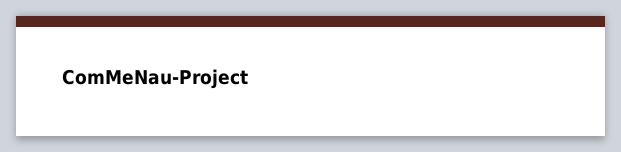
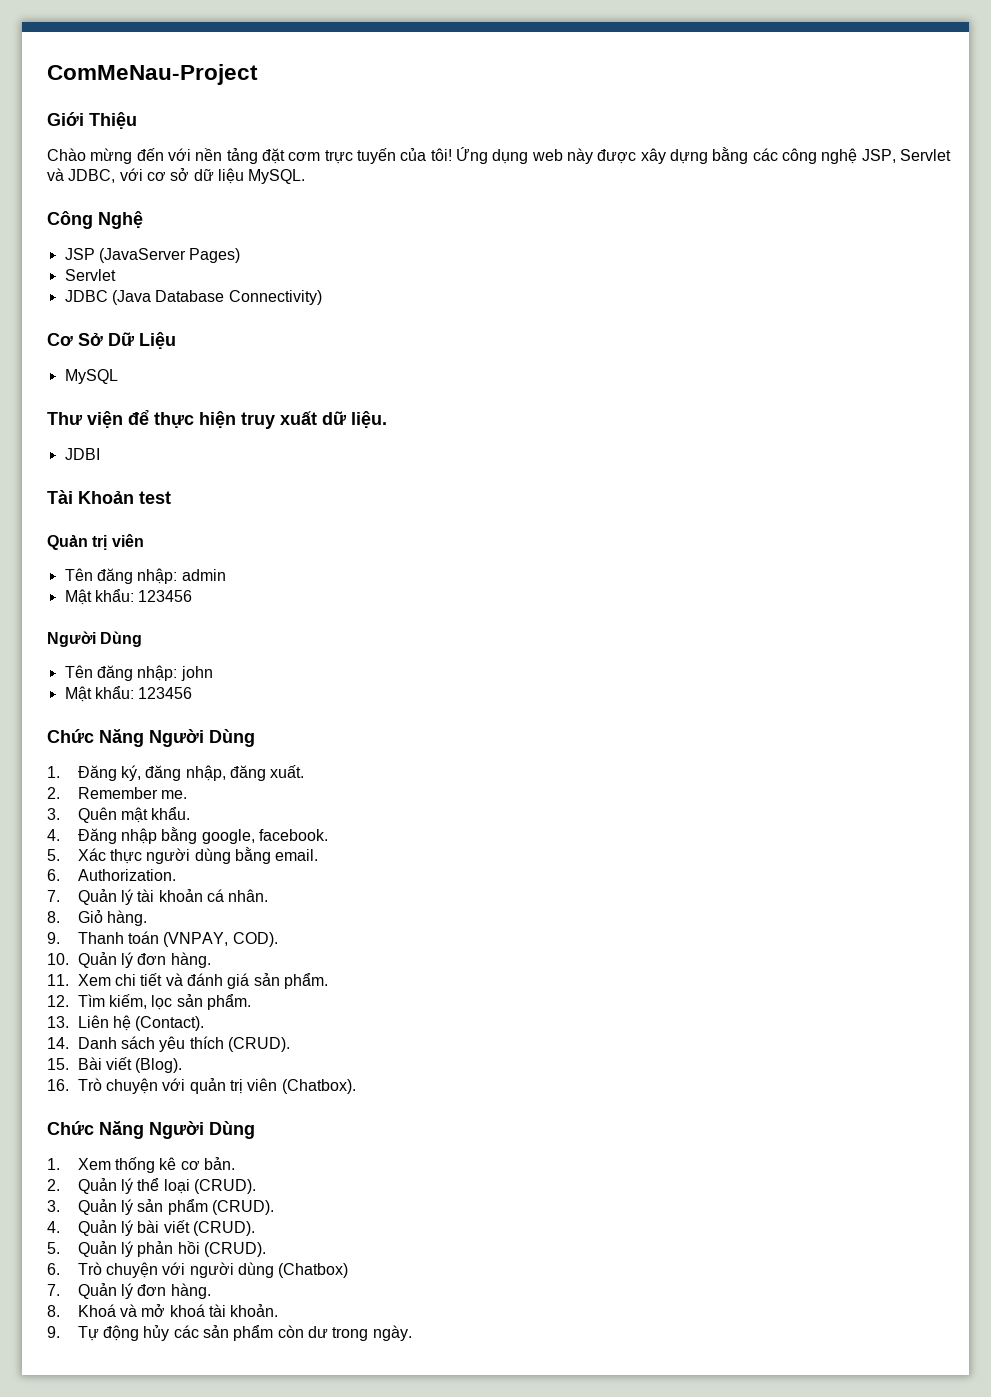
(248, 79) none -> [47,112,137,129] [47,147,952,164] [47,168,306,184] [47,211,143,229] [64,248,241,263] [64,269,116,281] [64,290,322,305] [47,332,176,349] [64,369,118,384] [47,410,387,429] [64,448,100,460] [47,490,171,504] [47,534,144,550] [64,568,226,584] [64,589,193,605] [47,631,143,647] [64,665,213,681] [64,686,193,702] [47,729,255,747] [47,765,305,781] [47,787,188,799] [47,807,191,823] [47,827,329,844] [47,847,319,864] [47,869,176,881] [47,889,269,905] [47,910,148,926] [47,931,278,947] [47,952,211,968] [47,973,328,989] [47,994,252,1010] [47,1015,205,1031] [47,1036,291,1052] [47,1057,183,1073] [47,1078,356,1094] [47,1121,255,1139] [47,1157,236,1173] [47,1178,257,1194] [47,1199,275,1215] [47,1220,256,1236] [47,1241,267,1257] [47,1262,349,1278] [47,1283,211,1299] [47,1304,279,1317] [47,1325,412,1341] // Giới Thiệu // Chào mừng đến với nền tảng đặt cơm trực tuyến của tôi! Ứng dụng web này được xây dựng bằng các công nghệ JSP, Servlet và JDBC, với cơ sở dữ liệu MySQL. // Công Nghệ // JSP (JavaServer Pages) // Servlet // JDBC (Java Database Connectivity) // Cơ Sở Dữ Liệu // MySQL // Thư viện để thực hiện truy xuất dữ liệu. // JDBI // Tài Khoản test // Quản trị viên // Tên đăng nhập: admin // Mật khẩu: 123456 // Người Dùng // Tên đăng nhập: john // Mật khẩu: 123456 // Chức Năng Người Dùng // 1. Đăng ký, đăng nhập, đăng xuất. // 2. Remember me. // 3. Quên mật khẩu. // 4. Đăng nhập bằng google, facebook. // 5. Xác thực người dùng bằng email. // 6. Authorization. // 7. Quản lý tài khoản cá nhân. // 8. Giỏ hàng. // 9. Thanh toán (VNPAY, COD). // 10. Quản lý đơn hàng. // 11. Xem chi tiết và đánh giá sản phẩm. // 12. Tìm kiếm, lọc sản phẩm. // 13. Liên hệ (Contact). // 14. Danh sách yêu thích (CRUD). // 15. Bài viết (Blog). // 16. Trò chuyện với quản trị viên (Chatbox). // Chức Năng Người Dùng // 1. Xem thống kê cơ bản. // 2. Quản lý thể loại (CRUD). // 3. Quản lý sản phẩm (CRUD). // 4. Quản lý bài viết (CRUD). // 5. Quản lý phản hồi (CRUD). // 6. Trò chuyện với người dùng (Chatbox) // 7. Quản lý đơn hàng. // 8. Khoá và mở khoá tài khoản. // 9. Tự động hủy các sản phẩm còn dư trong ngày.

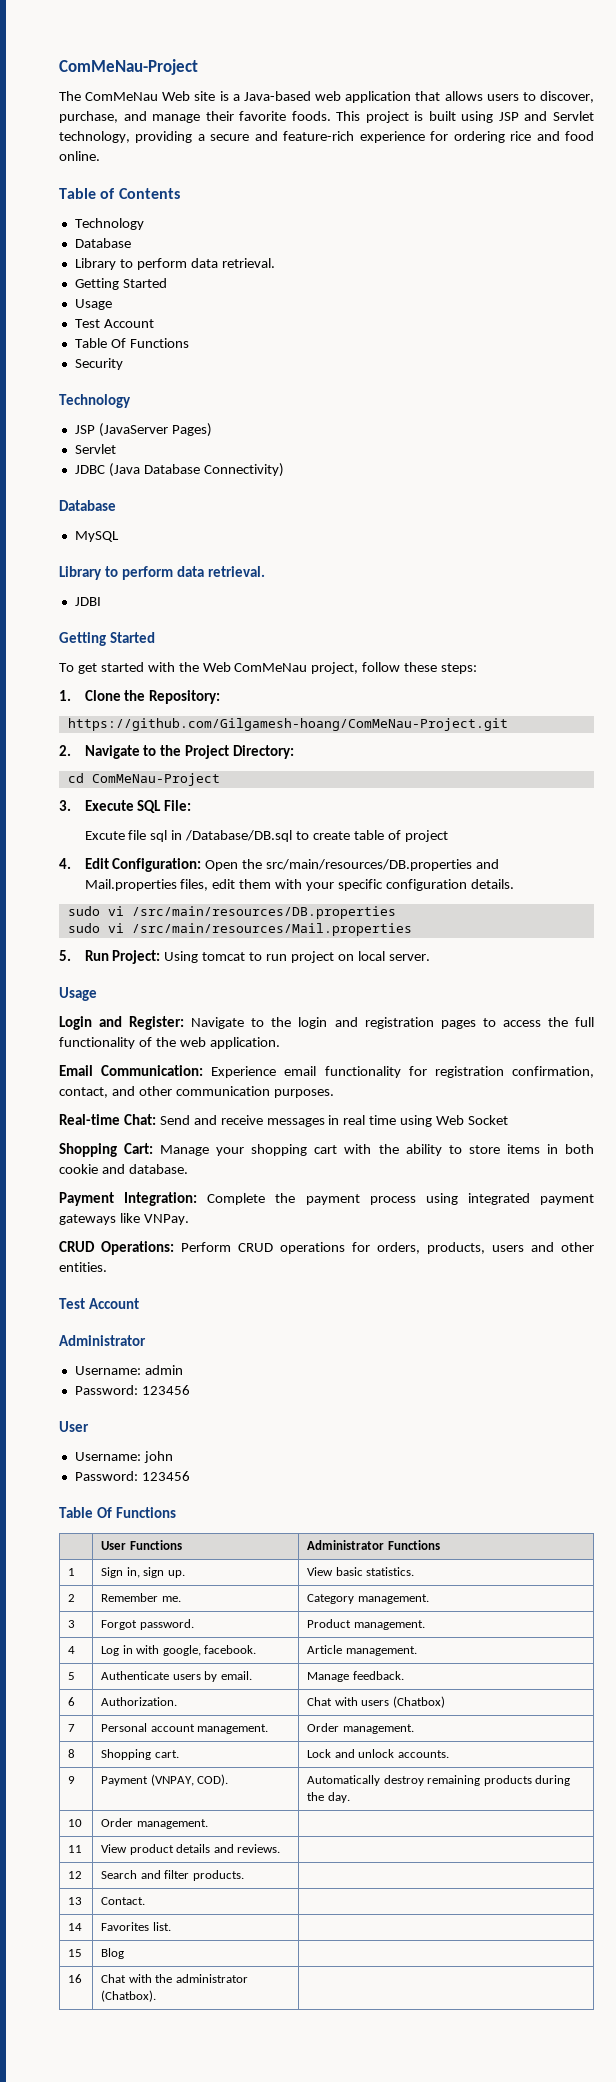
[47,64,258,85] [47,112,137,129] [47,147,952,164] [47,168,306,184] [47,211,143,229] ComMeNau-Project // Giới Thiệu // Chào mừng đến với nền tảng đặt cơm trực tuyến của tôi! Ứng dụng web này được xây dựng bằng các công nghệ JSP, Servlet và JDBC, với cơ sở dữ liệu MySQL. // Công Nghệ -> [59,59,198,75] [59,91,594,103] [59,111,595,123] [59,131,594,143] [59,151,100,161] [59,188,180,199] [74,218,144,230] [74,238,131,248] [74,258,275,270] [74,278,167,290] [74,299,112,310] [74,319,154,328] [74,338,189,348] [74,358,123,370] [59,394,131,408] ComMeNau-Project // The ComMeNau Web site is a Java-based web application that allows users to discover, purchase, and manage their favorite foods. This project is built using JSP and Servlet technology, providing a secure and feature-rich experience for ordering rice and food online. // Table of Contents // Technology // Database // Library to perform data retrieval. // Getting Started // Usage // Test Account // Table Of Functions // Security // Technology
[47,332,176,349] [64,369,118,384] [47,410,387,429] [64,448,100,460] [47,490,171,504] [47,534,144,550] [64,568,178,584] Cơ Sở Dữ Liệu // MySQL // Thư viện để thực hiện truy xuất dữ liệu. // JDBI // Tài Khoản test // Quản trị viên // Tên đăng nhập: -> [59,500,116,511] [74,531,119,542] [59,566,266,580] [74,597,101,606] [59,632,156,646] [59,662,478,674] [59,690,221,704] [67,718,508,731] [59,745,295,759] [67,773,220,786] [59,800,192,813] [84,830,448,842] [59,858,500,872] [84,879,514,891] [67,906,396,919] [67,923,412,936] [59,950,430,964] [59,987,97,1001] [59,1016,595,1030] [59,1037,280,1049] [59,1065,594,1078] [59,1086,334,1098] [59,1114,509,1127] [59,1143,595,1157] [59,1164,188,1174] [59,1192,594,1206] [59,1213,189,1225] [59,1241,594,1255] [59,1262,107,1272] [59,1298,140,1309] [59,1335,146,1346] [74,1366,141,1375] Database // MySQL // Library to perform data retrieval. // JDBI // Getting Started // To get started with the Web ComMeNau project, follow these steps: // 1. Clone the Repository: // https://github.com/Gilgamesh-hoang/ComMeNau-Project.git // 2. Navigate to the Project Directory: // cd ComMeNau-Project // 3. Execute SQL File: // Excute file sql in /Database/DB.sql to create table of project // 4. Edit Configuration: Open the src/main/resources/DB.properties and Mail.properties files, edit them with your specific configuration details. // sudo vi /src/main/resources/DB.properties // sudo vi /src/main/resources/Mail.properties // 5. Run Project: Using tomcat to run project on local server. // Usage // Login and Register: Navigate to the login and registration pages to access the full functionality of the web application. // Email Communication: Experience email functionality for registration confirmation, contact, and other communication purposes. // Real-time Chat: Send and receive messages in real time using Web Socket // Shopping Cart: Manage your shopping cart with the ability to store items in both cookie and database. // Payment Integration: Complete the payment process using integrated payment gateways like VNPay. // CRUD Operations: Perform CRUD operations for orders, products, users and other entities. // Test Account // Administrator // Username:
[64,589,193,605] [47,631,143,647] [64,665,178,681] Mật khẩu: 123456 // Người Dùng // Tên đăng nhập: -> [74,1385,190,1395] [59,1421,89,1432] [74,1452,141,1461] Password: 123456 // User // Username:
[64,686,193,702] [47,729,255,747] [47,765,305,781] [47,787,188,799] [47,807,191,823] [47,827,329,844] [47,847,319,864] [47,869,176,881] [47,889,269,905] [47,910,148,926] [47,931,278,947] [47,952,211,968] [47,973,328,989] [47,994,252,1010] [47,1015,205,1031] [47,1036,291,1052] [47,1057,183,1073] [47,1078,356,1094] [47,1121,255,1139] [47,1157,236,1173] [47,1178,257,1194] [47,1199,275,1215] [47,1220,256,1236] [47,1241,267,1257] [47,1262,349,1278] [47,1283,211,1299] [47,1304,279,1317] [47,1325,412,1341] Mật khẩu: 123456 // Chức Năng Người Dùng // 1. Đăng ký, đăng nhập, đăng xuất. // 2. Remember me. // 3. Quên mật khẩu. // 4. Đăng nhập bằng google, facebook. // 5. Xác thực người dùng bằng email. // 6. Authorization. // 7. Quản lý tài khoản cá nhân. // 8. Giỏ hàng. // 9. Thanh toán (VNPAY, COD). // 10. Quản lý đơn hàng. // 11. Xem chi tiết và đánh giá sản phẩm. // 12. Tìm kiếm, lọc sản phẩm. // 13. Liên hệ (Contact). // 14. Danh sách yêu thích (CRUD). // 15. Bài viết (Blog). // 16. Trò chuyện với quản trị viên (Chatbox). // Chức Năng Người Dùng // 1. Xem thống kê cơ bản. // 2. Quản lý thể loại (CRUD). // 3. Quản lý sản phẩm (CRUD). // 4. Quản lý bài viết (CRUD). // 5. Quản lý phản hồi (CRUD). // 6. Trò chuyện với người dùng (Chatbox) // 7. Quản lý đơn hàng. // 8. Khoá và mở khoá tài khoản. // 9. Tự động hủy các sản phẩm còn dư trong ngày. -> [74,1471,190,1481] [59,1507,177,1518] [101,1540,182,1550] [307,1540,440,1550] [68,1568,76,1576] [101,1567,185,1578] [307,1567,415,1576] [68,1594,76,1602] [101,1593,181,1602] [307,1594,429,1604] [68,1620,76,1628] [101,1619,194,1630] [307,1619,425,1630] [68,1646,76,1654] [101,1645,257,1656] [307,1645,417,1656] [68,1672,76,1680] [101,1671,252,1682] [307,1671,404,1682] [68,1697,76,1706] [101,1697,178,1706] [307,1696,445,1708] [68,1724,76,1732] [101,1723,269,1734] [307,1723,414,1734] [68,1749,76,1758] [101,1749,179,1760] [307,1749,449,1758] [68,1776,76,1784] [101,1774,229,1786] [307,1775,571,1786] [307,1792,350,1803] [68,1819,83,1827] [101,1818,208,1829] [68,1845,83,1853] [101,1844,281,1855] [68,1871,83,1879] [101,1870,244,1881] [68,1897,83,1905] [101,1897,146,1905] [68,1923,83,1931] [101,1922,171,1931] [68,1949,83,1957] [101,1948,125,1959] [68,1974,83,1983] [101,1974,248,1983] [101,1990,157,2002] Password: 123456 // Table Of Functions // | User Functions | Administrator Functions // 1 | Sign in, sign up. | View basic statistics. // 2 | Remember me. | Category management. // 3 | Forgot password. | Product management. // 4 | Log in with google, facebook. | Article management. // 5 | Authenticate users by email. | Manage feedback. // 6 | Authorization. | Chat with users (Chatbox) // 7 | Personal account management. | Order management. // 8 | Shopping cart. | Lock and unlock accounts. // 9 | Payment (VNPAY, COD). | Automatically destroy remaining products during the day. // 10 | Order management. | // 11 | View product details and reviews. | // 12 | Search and filter products. | // 13 | Contact. | // 14 | Favorites list. | // 15 | Blog | // 16 | Chat with the administrator (Chatbox). |

